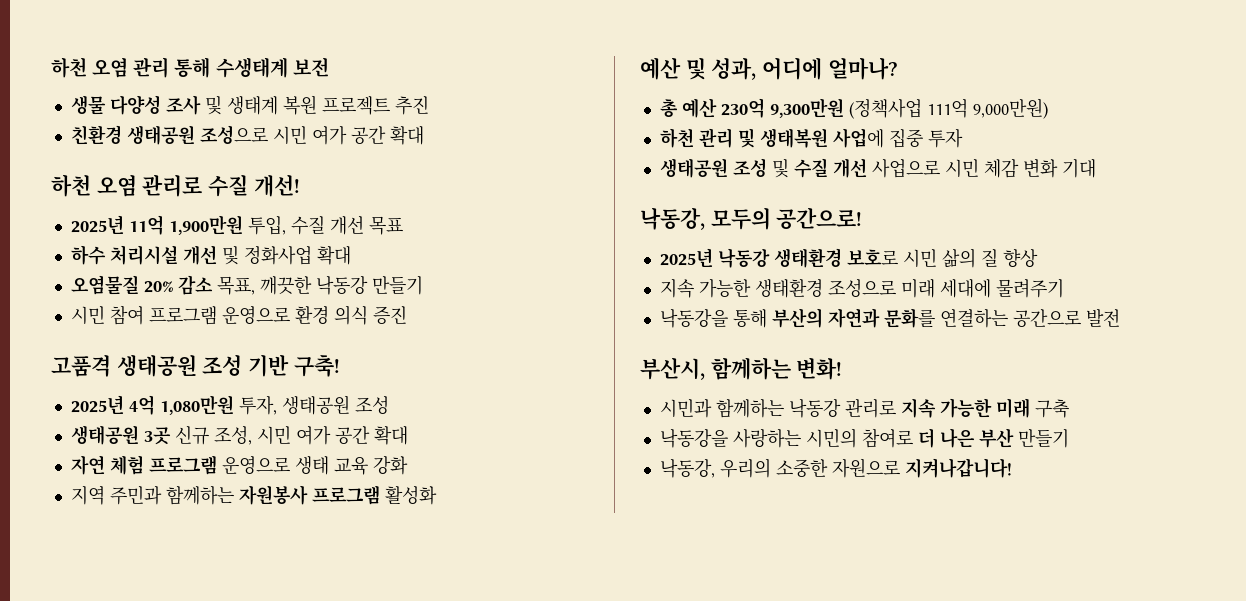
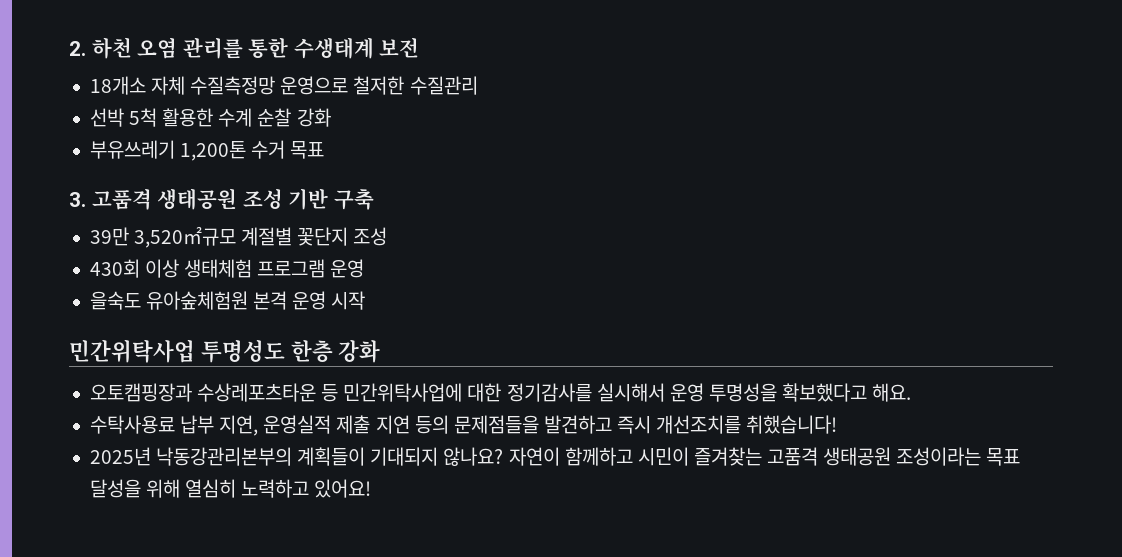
[51,57,211,78] 하천 오염 관리 통해 -> [69,37,289,59] 2. 하천 오염 관리를 통한
[70,95,429,115] [70,125,424,145] [51,174,300,197] [70,215,403,235] [70,245,351,265] [70,275,423,295] [70,305,407,325] [51,354,340,377] [70,395,389,415] [70,425,408,445] [70,455,408,475] [70,485,437,505] [640,57,898,80] [659,98,1048,119] [659,128,963,148] [659,158,1096,178] [640,207,863,230] [659,248,1038,268] [659,278,1064,298] [659,308,1120,328] [640,357,843,380] [659,398,1069,418] [659,428,1069,448] [659,458,1012,478] 생물 다양성 조사 및 생태계 복원 프로젝트 추진 // 친환경 생태공원 조성으로 시민 여가 공간 확대 // 하천 오염 관리로 수질 개선! // 2025년 11억 1,900만원 투입, 수질 개선 목표 // 하수 처리시설 개선 및 정화사업 확대 // 오염물질 20% 감소 목표, 깨끗한 낙동강 만들기 // 시민 참여 프로그램 운영으로 환경 의식 증진 // 고품격 생태공원 조성 기반 구축! // 2025년 4억 1,080만원 투자, 생태공원 조성 // 생태공원 3곳 신규 조성, 시민 여가 공간 확대 // 자연 체험 프로그램 운영으로 생태 교육 강화 // 지역 주민과 함께하는 자원봉사 프로그램 활성화 // 예산 및 성과, 어디에 얼마나? // 총 예산 230억 9,300만원 (정책사업 111억 9,000만원) // 하천 관리 및 생태복원 사업에 집중 투자 // 생태공원 조성 및 수질 개선 사업으로 시민 체감 변화 기대 // 낙동강, 모두의 공간으로! // 2025년 낙동강 생태환경 보호로 시민 삶의 질 향상 // 지속 가능한 생태환경 조성으로 미래 세대에 물려주기 // 낙동강을 통해 부산의 자연과 문화를 연결하는 공간으로 발전 // 부산시, 함께하는 변화! // 시민과 함께하는 낙동강 관리로 지속 가능한 미래 구축 // 낙동강을 사랑하는 시민의 참여로 더 나은 부산 만들기 // 낙동강, 우리의 소중한 자원으로 지켜나갑니다! -> [89,76,478,95] [89,108,331,127] [89,140,325,161] [69,188,374,210] [89,226,388,248] [89,259,365,278] [89,291,366,310] [69,339,381,363] [89,383,912,402] [89,415,838,436] [89,447,1021,466] [89,479,372,498] 18개소 자체 수질측정망 운영으로 철저한 수질관리 // 선박 5척 활용한 수계 순찰 강화 // 부유쓰레기 1,200톤 수거 목표 // 3. 고품격 생태공원 조성 기반 구축 // 39만 3,520㎡규모 계절별 꽃단지 조성 // 430회 이상 생태체험 프로그램 운영 // 을숙도 유아숲체험원 본격 운영 시작 // 민간위탁사업 투명성도 한층 강화 // 오토캠핑장과 수상레포츠타운 등 민간위탁사업에 대한 정기감사를 실시해서 운영 투명성을 확보했다고 해요. // 수탁사용료 납부 지연, 운영실적 제출 지연 등의 문제점들을 발견하고 즉시 개선조치를 취했습니다! // 2025년 낙동강관리본부의 계획들이 기대되지 않나요? 자연이 함께하고 시민이 즐겨찾는 고품격 생태공원 조성이라는 목표 달성을 위해 열심히 노력하고 있어요!

